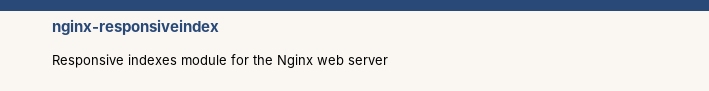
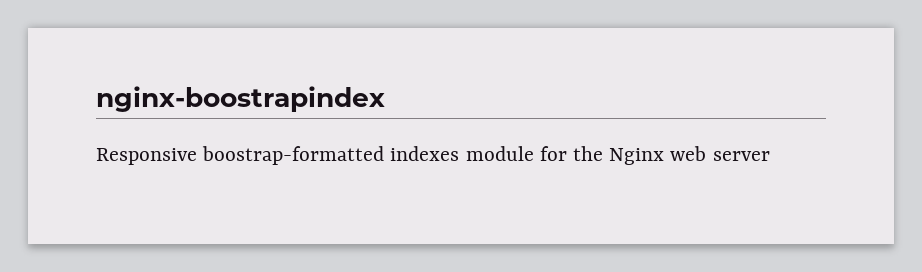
[52,19,219,35] nginx-responsiveindex -> [96,86,385,112] nginx-boostrapindex
(124, 61) none -> [202,146,385,165] boostrap-formatted

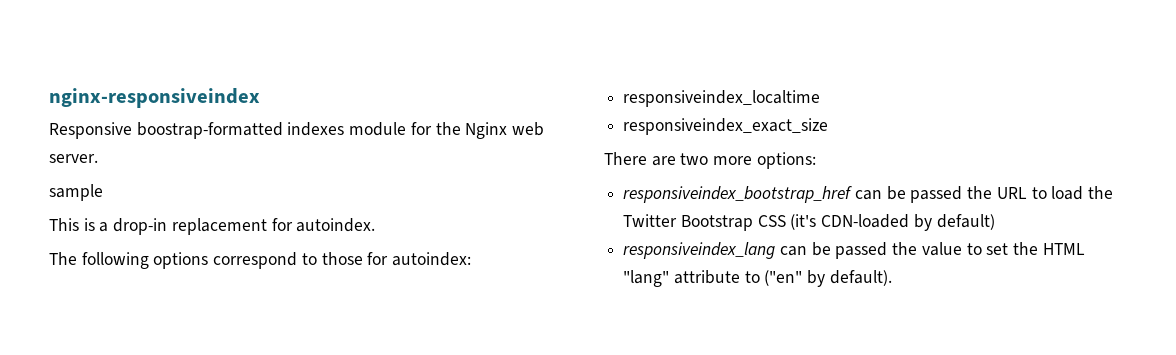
[96,86,385,112] nginx-boostrapindex -> [49,88,260,108] nginx-responsiveindex
[712,151,770,161] server -> [49,154,98,163] [49,184,103,201] [49,218,376,235] [49,252,472,269] [623,90,821,107] [623,118,829,135] [604,152,816,169] [623,186,1114,203] [623,214,995,231] [623,242,1085,259] [623,270,892,287] server. // sample // This is a drop-in replacement for autoindex. // The following options correspond to those for autoindex: // responsiveindex_localtime // responsiveindex_exact_size // There are two more options: // responsiveindex_bootstrap_href can be passed the URL to load the Twitter Bootstrap CSS (it's CDN-loaded by default) // responsiveindex_lang can be passed the value to set the HTML "lang" attribute to ("en" by default).

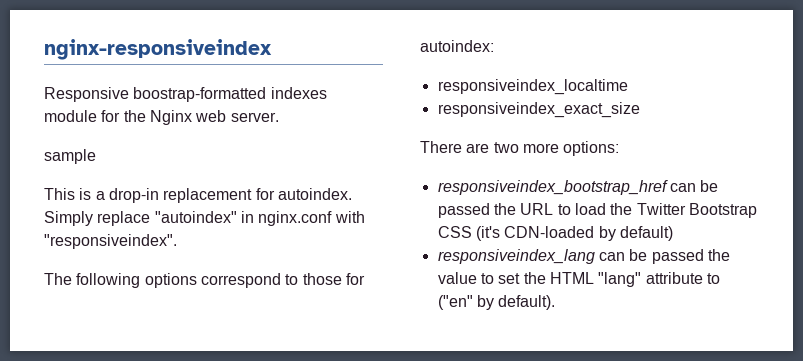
(376, 225) none -> [44,211,365,226] [44,234,177,249] Simply replace "autoindex" in nginx.conf with "responsiveindex".

